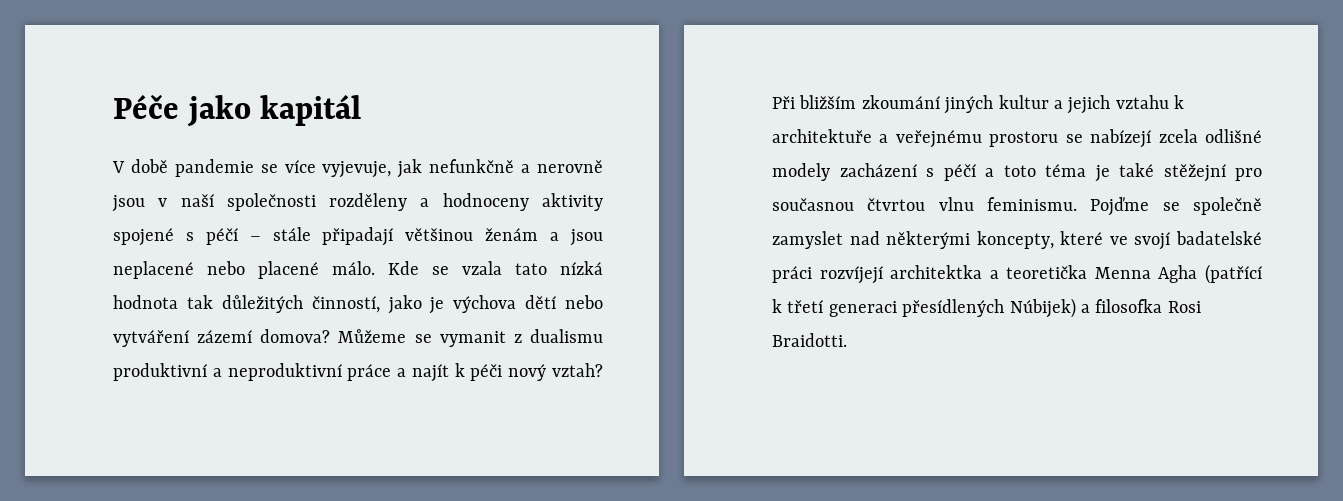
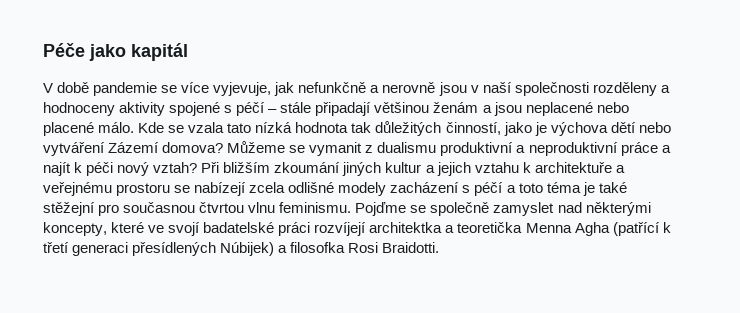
[197,330,253,343] zázemí -> [108,142,160,153] Zázemí

